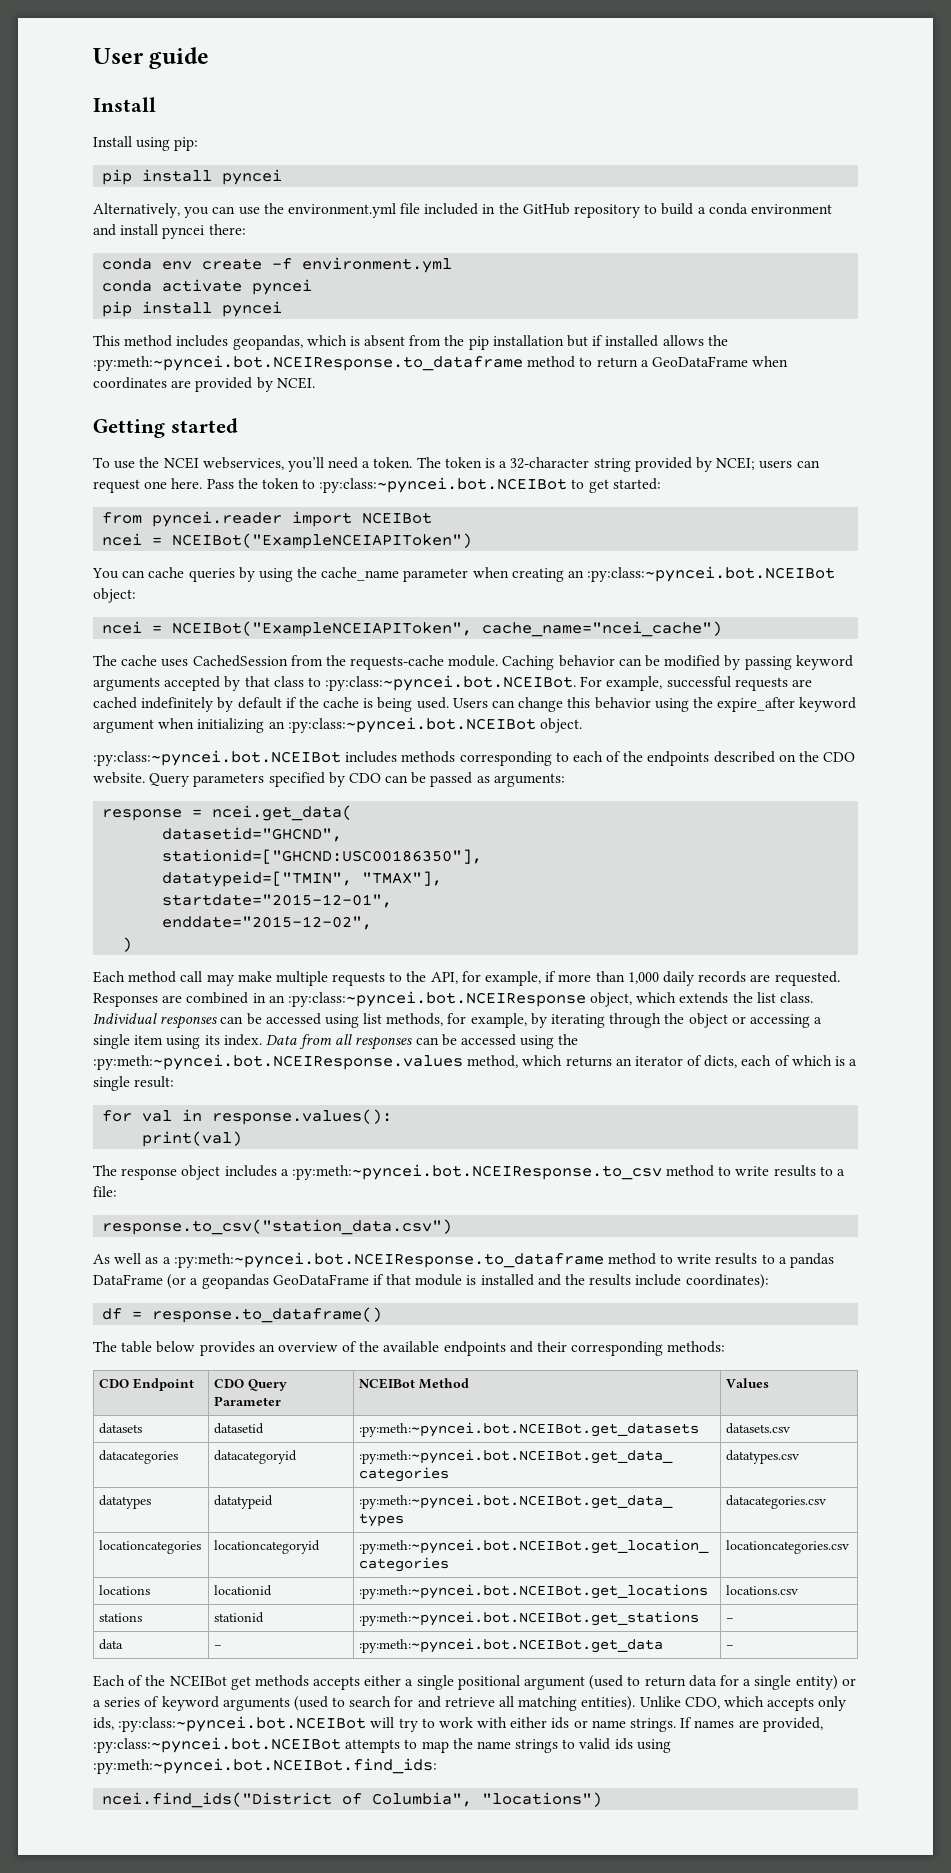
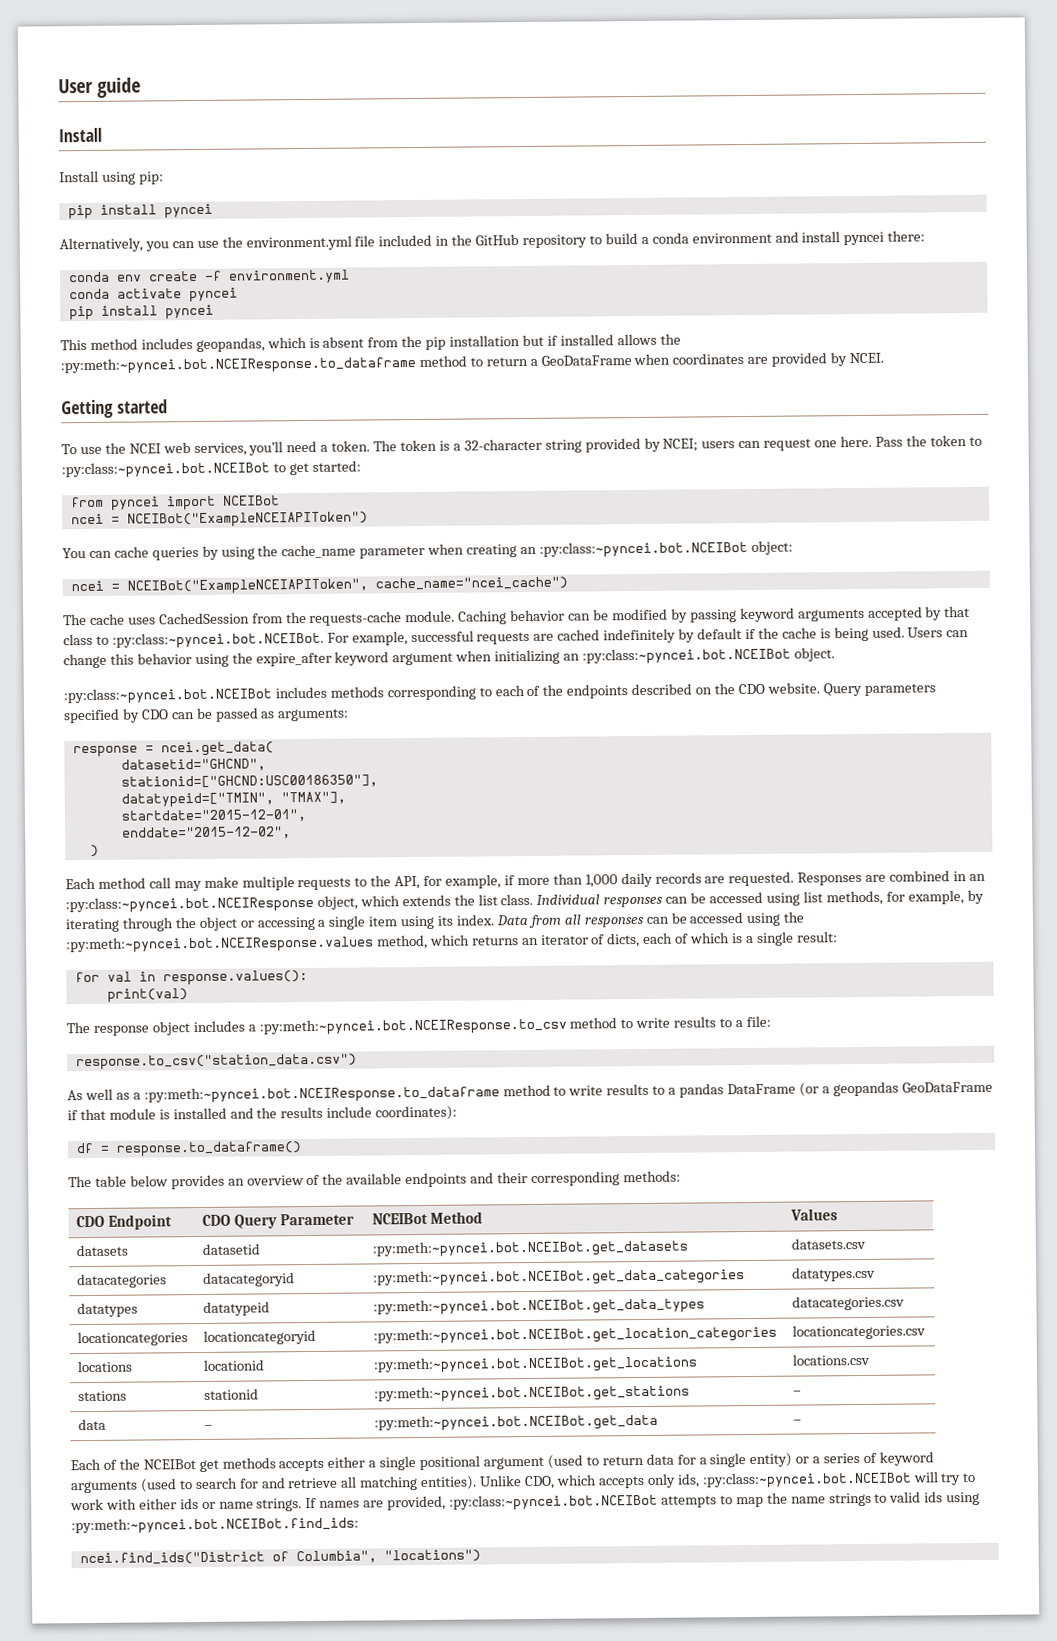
[202,457,284,470] webservices, -> [162,442,247,457] web services,
[152,511,283,527] pyncei.reader -> [110,496,160,511] pyncei

